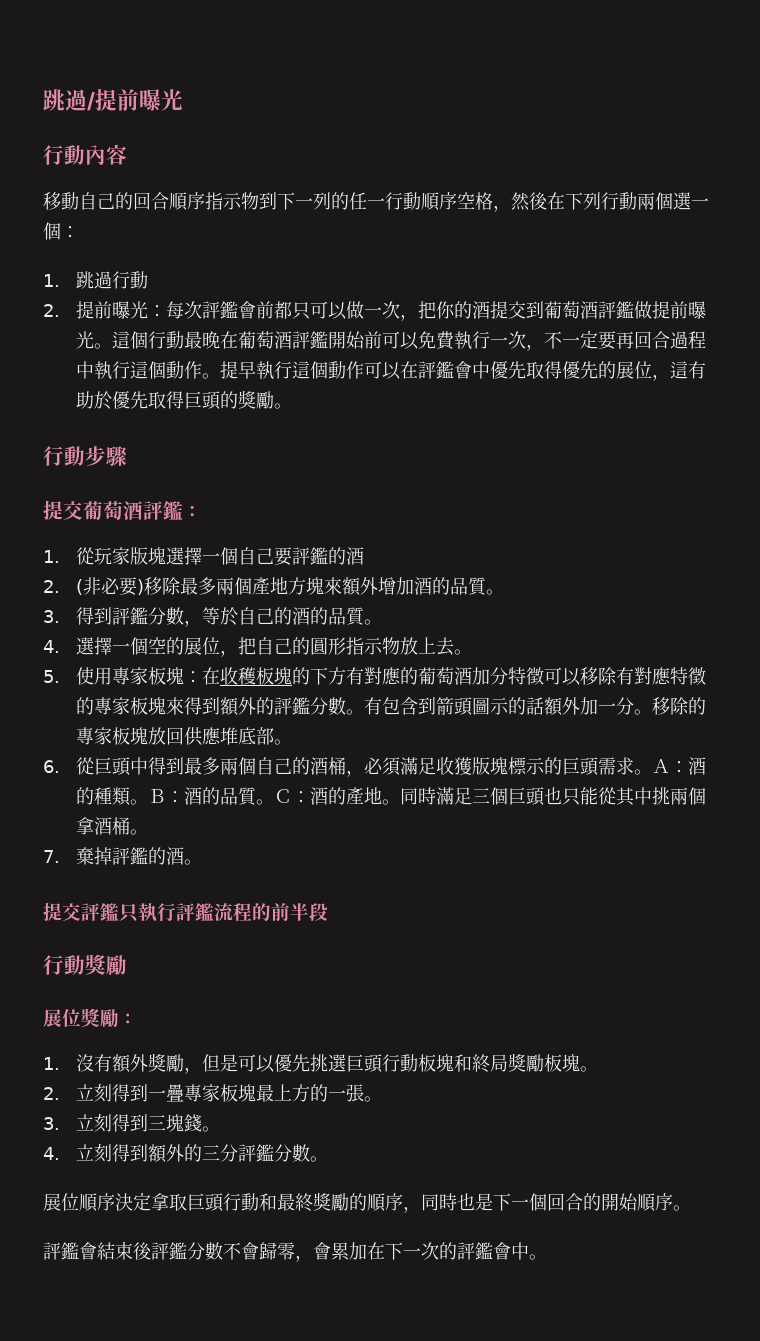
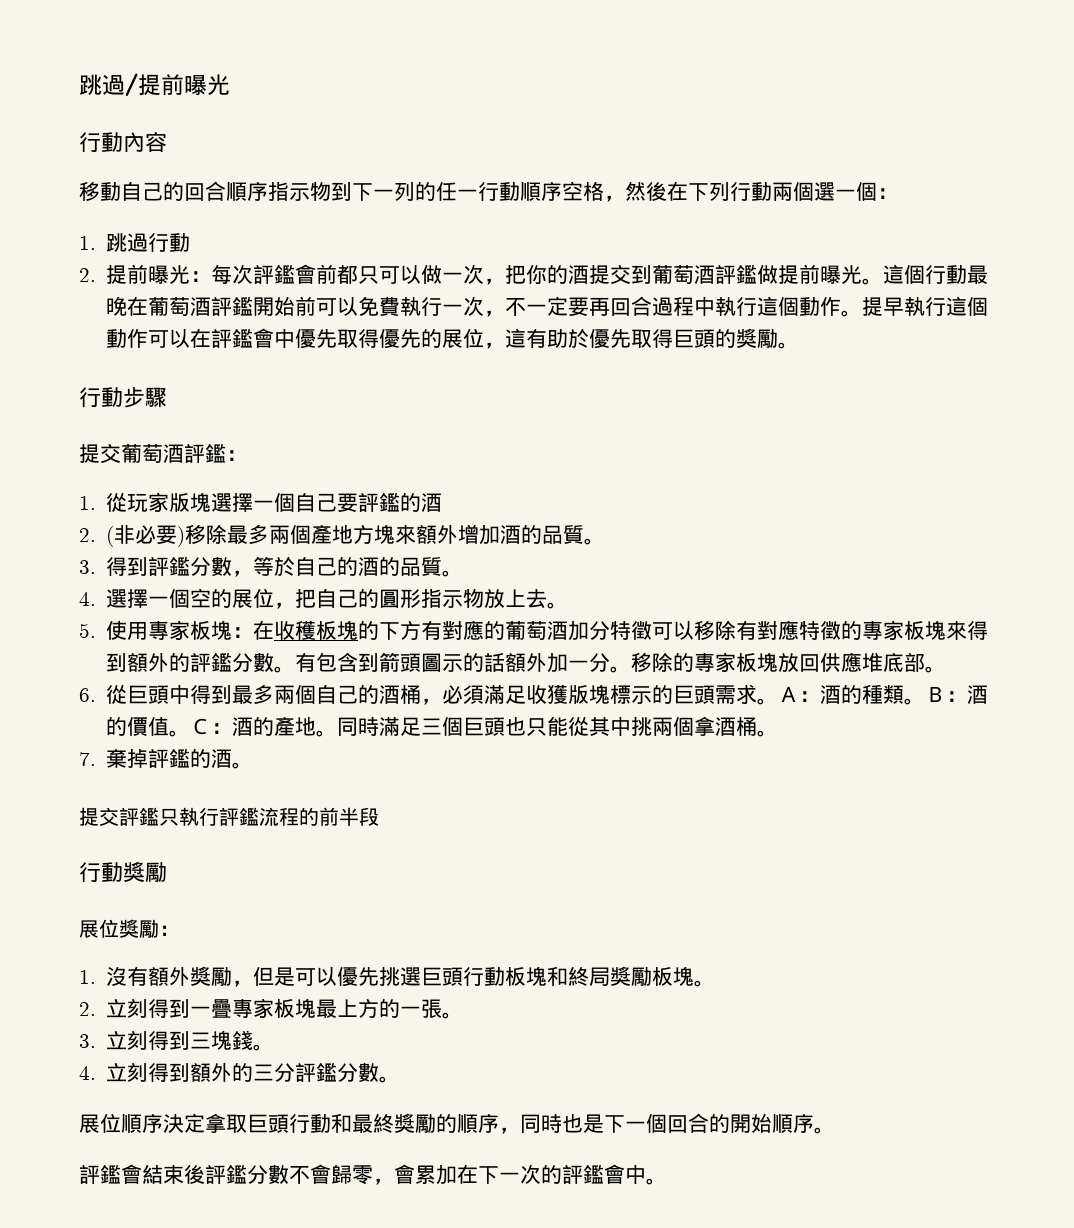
[220,787,258,806] 品質 -> [127,717,170,737] 價值

